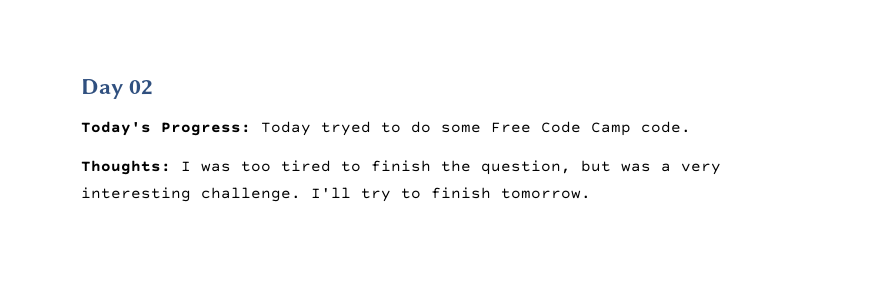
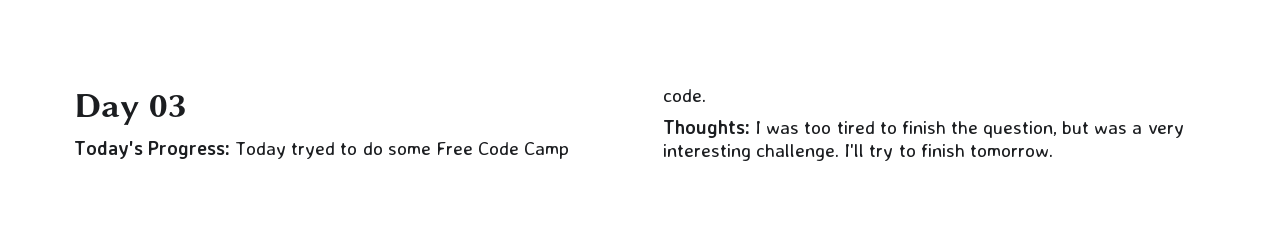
[129,80,154,95] 02 -> [148,95,187,117] 03

